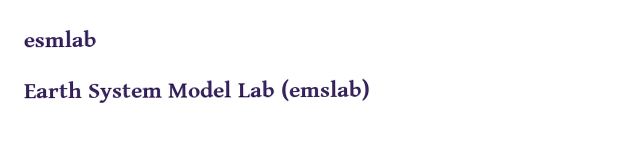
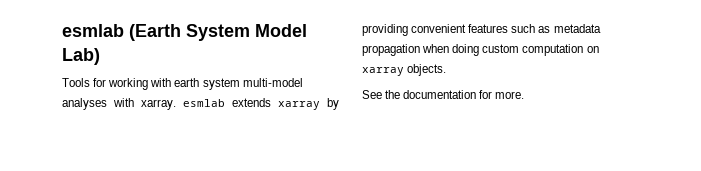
[23,29,97,48] [24,80,83,99] esmlab // Earth -> [62,24,181,41] esmlab (Earth
[237,78,371,102] Lab (emslab) -> [62,48,100,65] [62,78,303,90] [62,98,339,110] [362,24,601,36] [362,44,599,56] [362,64,447,76] [362,90,525,99] Lab) // Tools for working with earth system multi-model analyses with xarray. esmlab extends xarray by providing convenient features such as metadata propagation when doing custom computation on xarray objects. // See the documentation for more.

